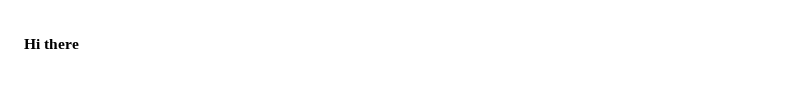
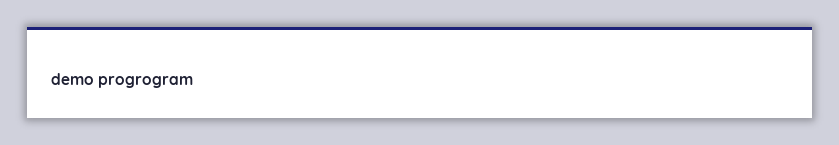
[24,39,80,49] Hi there -> [51,73,194,88] demo progrogram

